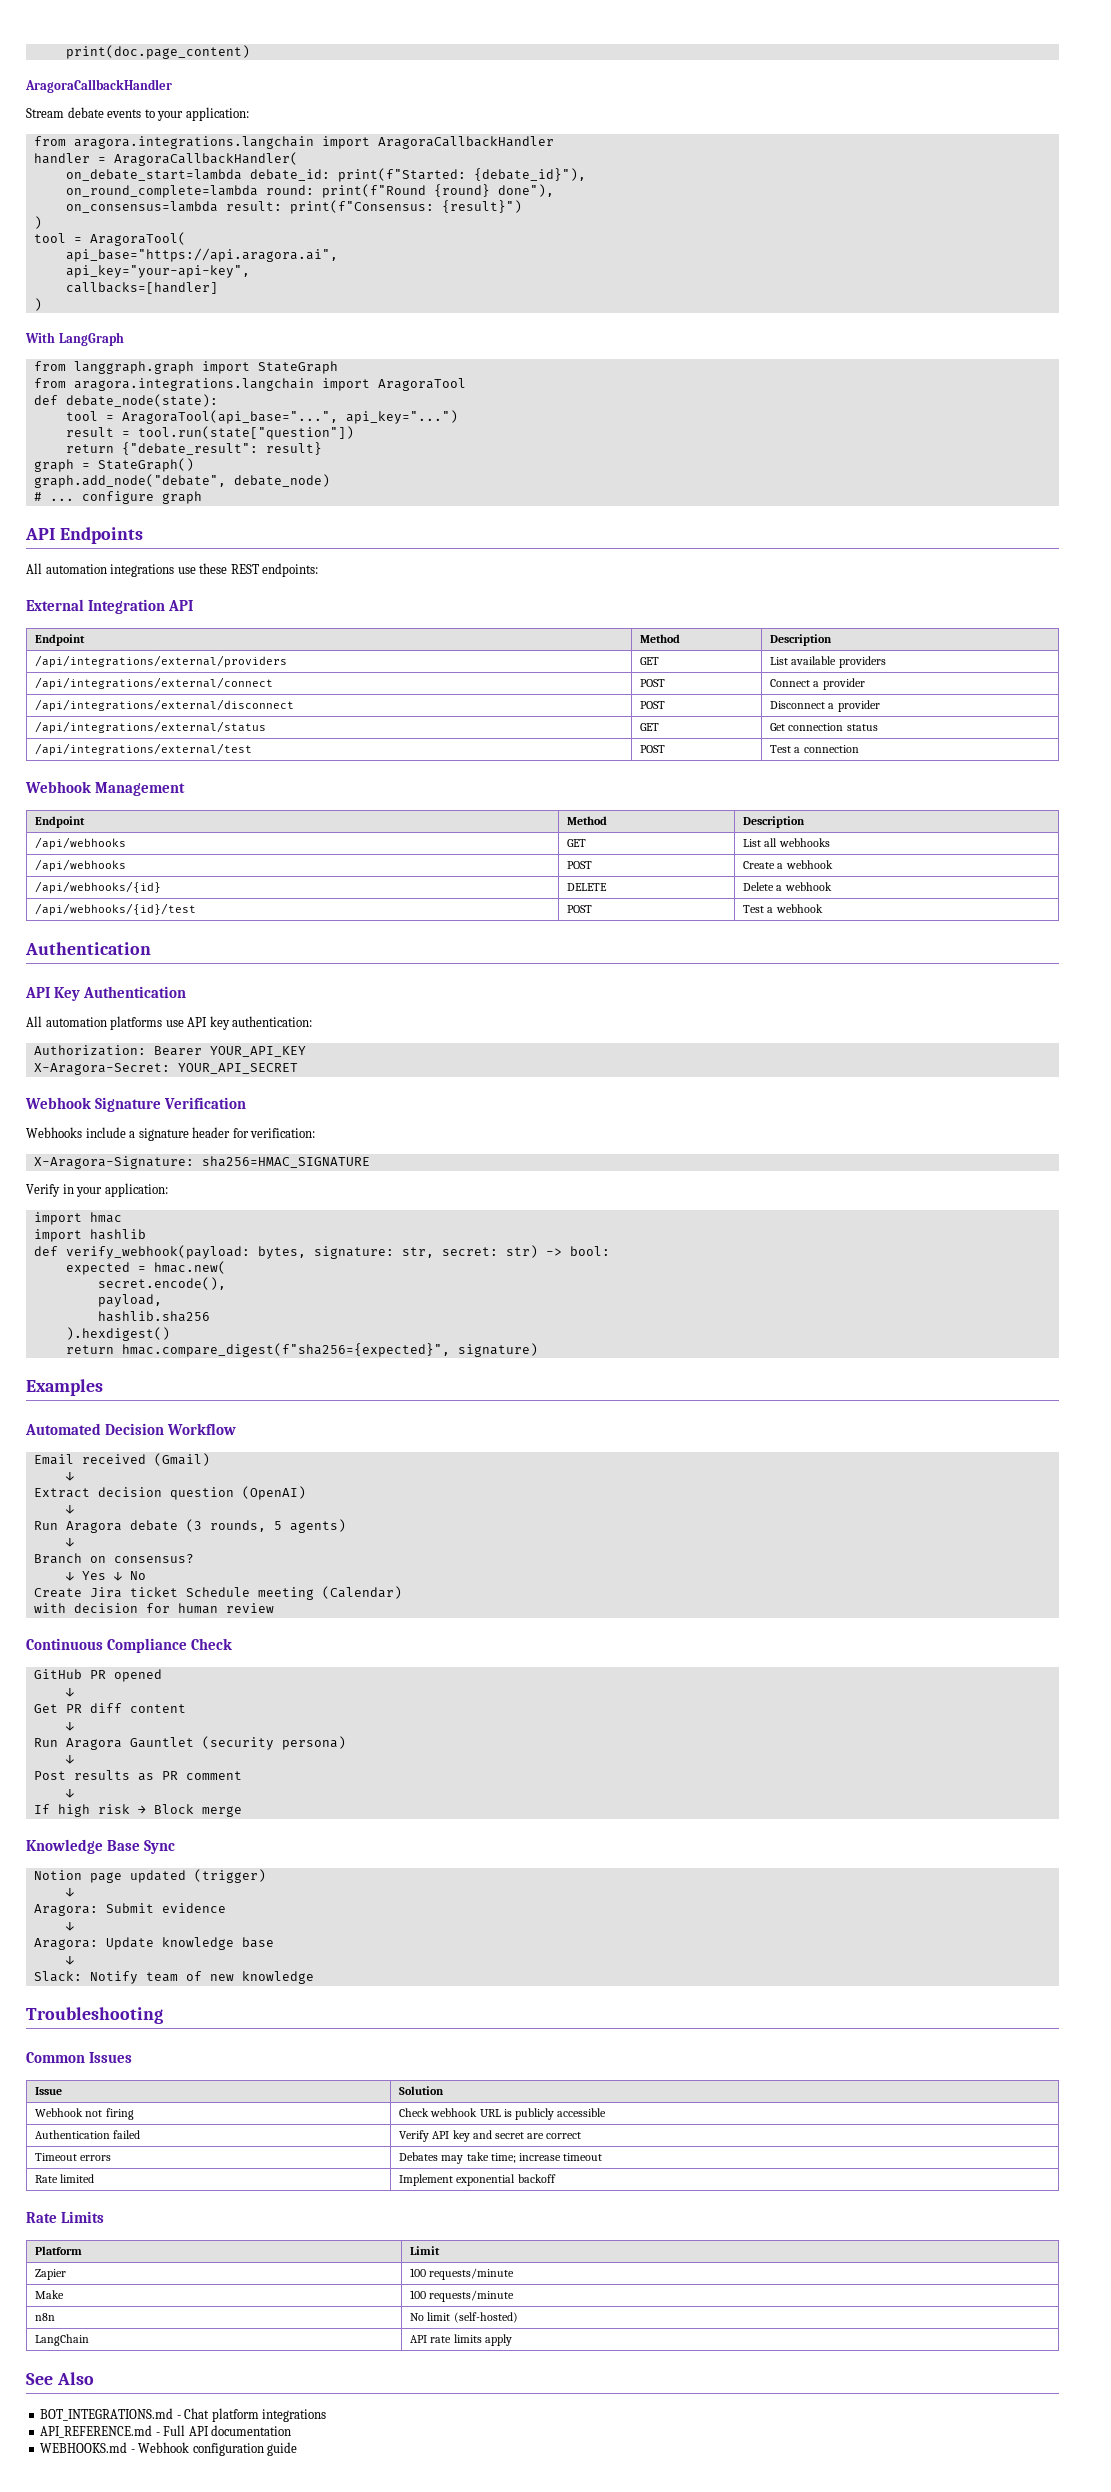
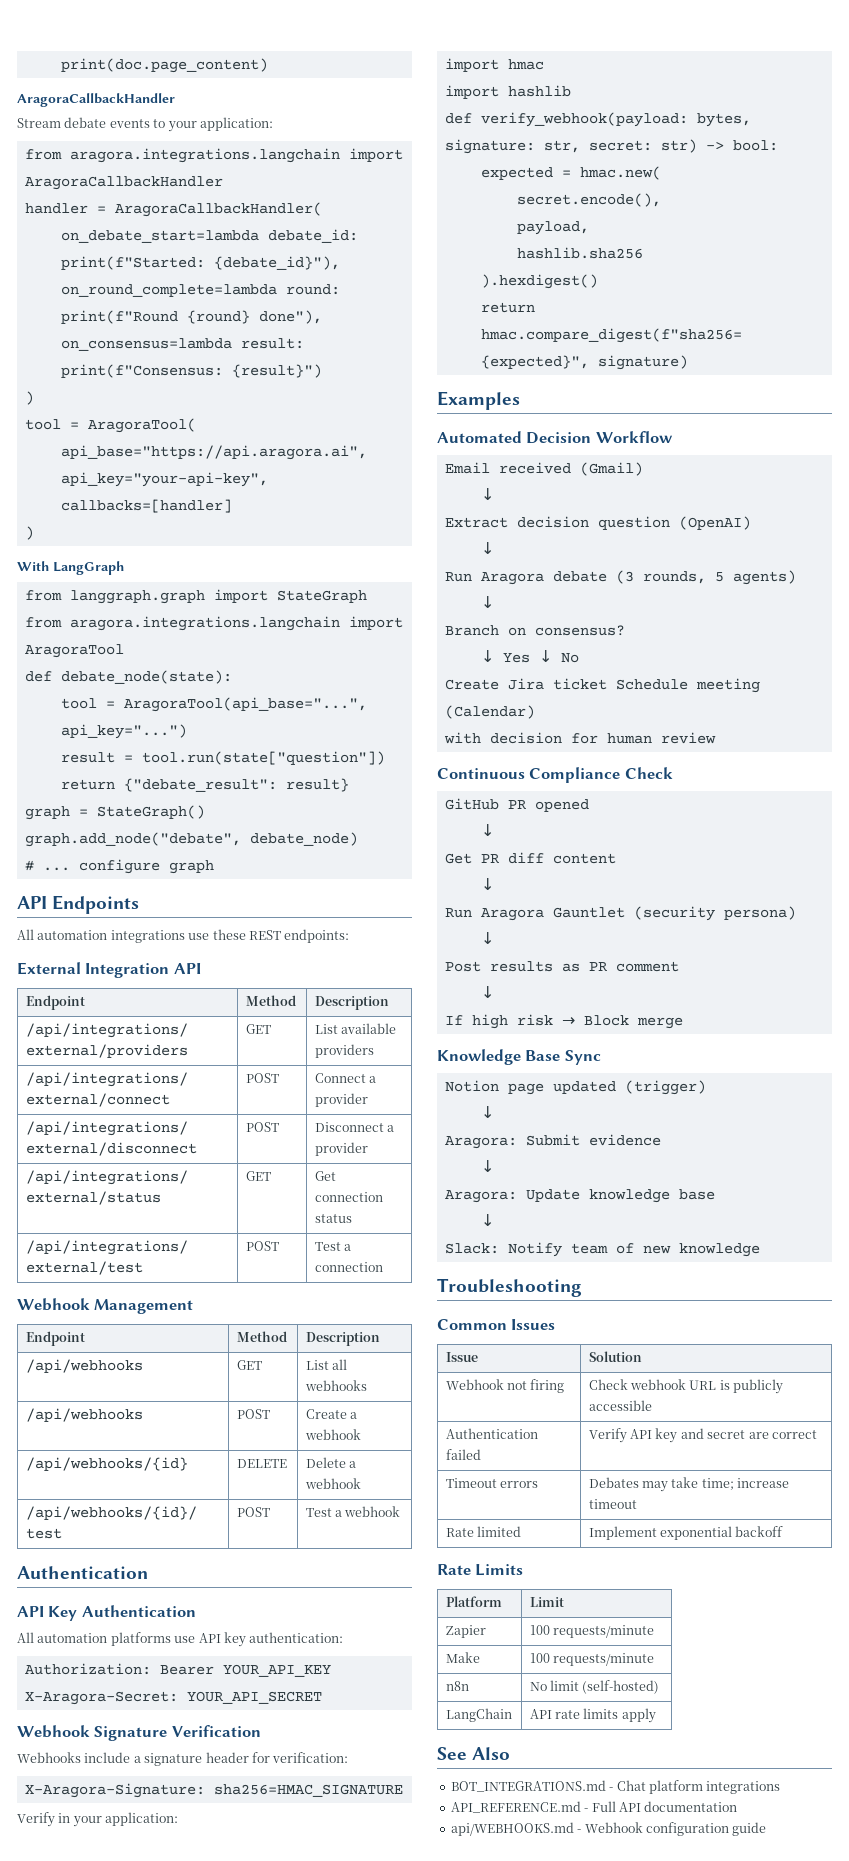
[40,2442,128,2453] WEBHOOKS.md -> [450,1822,574,1836] api/WEBHOOKS.md

